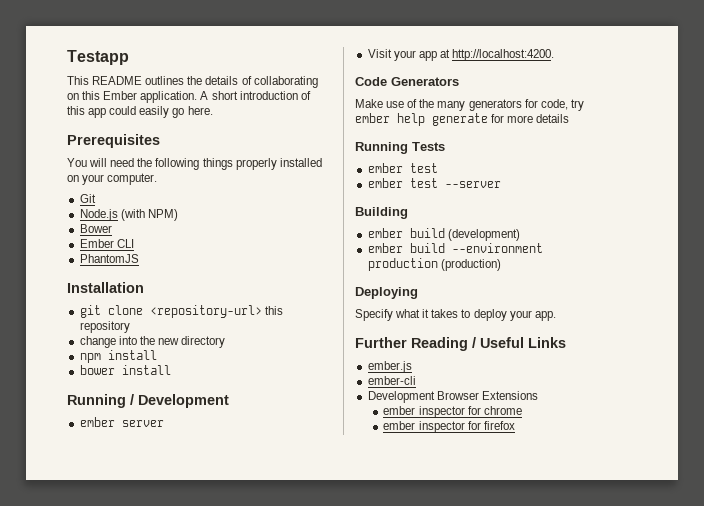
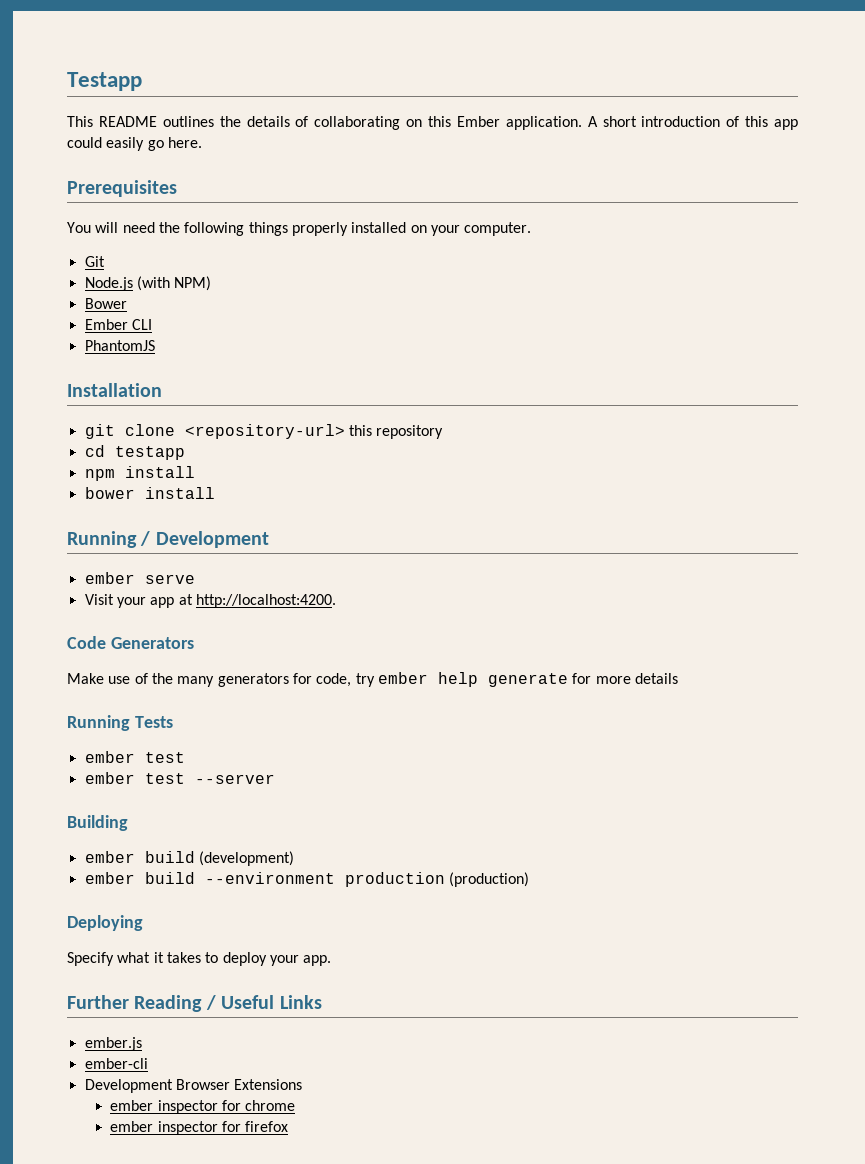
[79,336,226,348] change into the new directory -> [84,445,185,460] cd testapp
[121,420,164,427] server -> [144,574,195,584] serve

